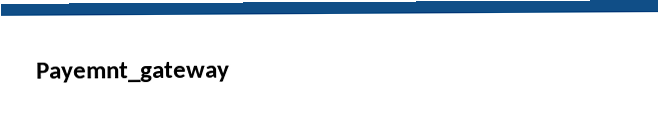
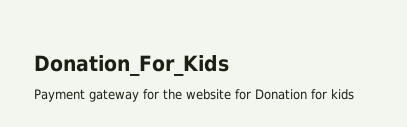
[36,61,230,83] Payemnt_gateway -> [34,55,229,76] [34,89,354,102] Donation_For_Kids // Payment gateway for the website for Donation for kids

